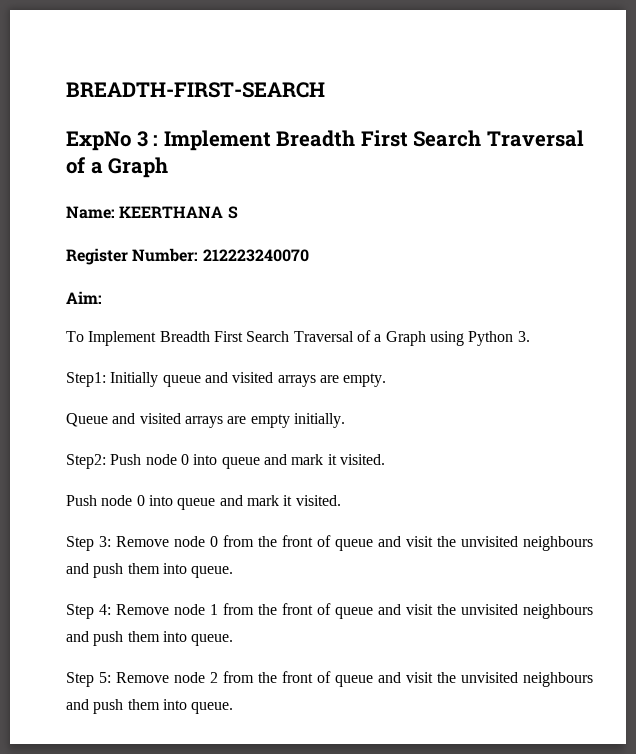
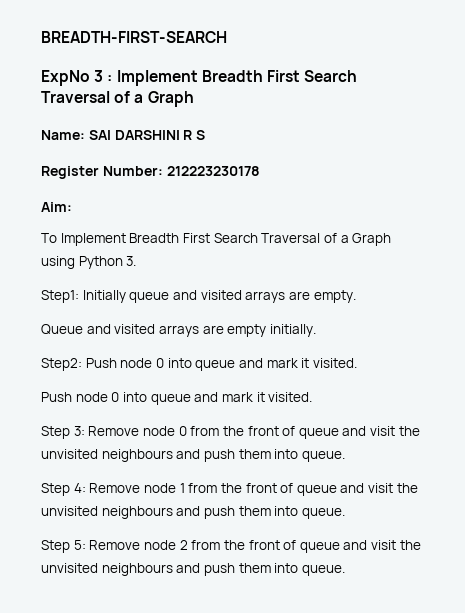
[119,206,224,218] KEERTHANA -> [88,130,193,140] SAI DARSHINI R
[202,249,309,262] 212223240070 -> [166,166,260,176] 212223230178

